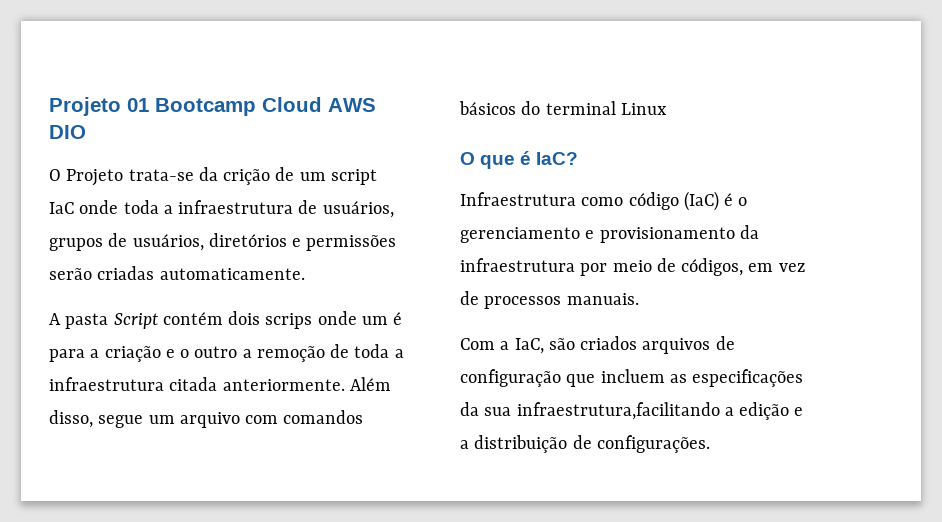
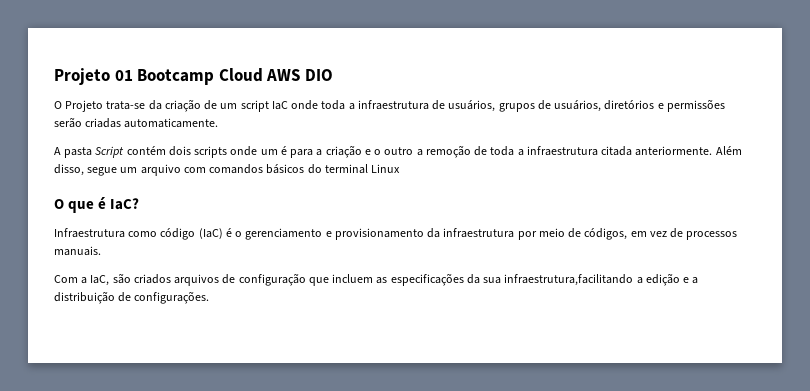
[223,169,271,185] crição -> [164,99,201,112] criação
[265,313,313,329] scrips -> [194,146,228,158] scripts

